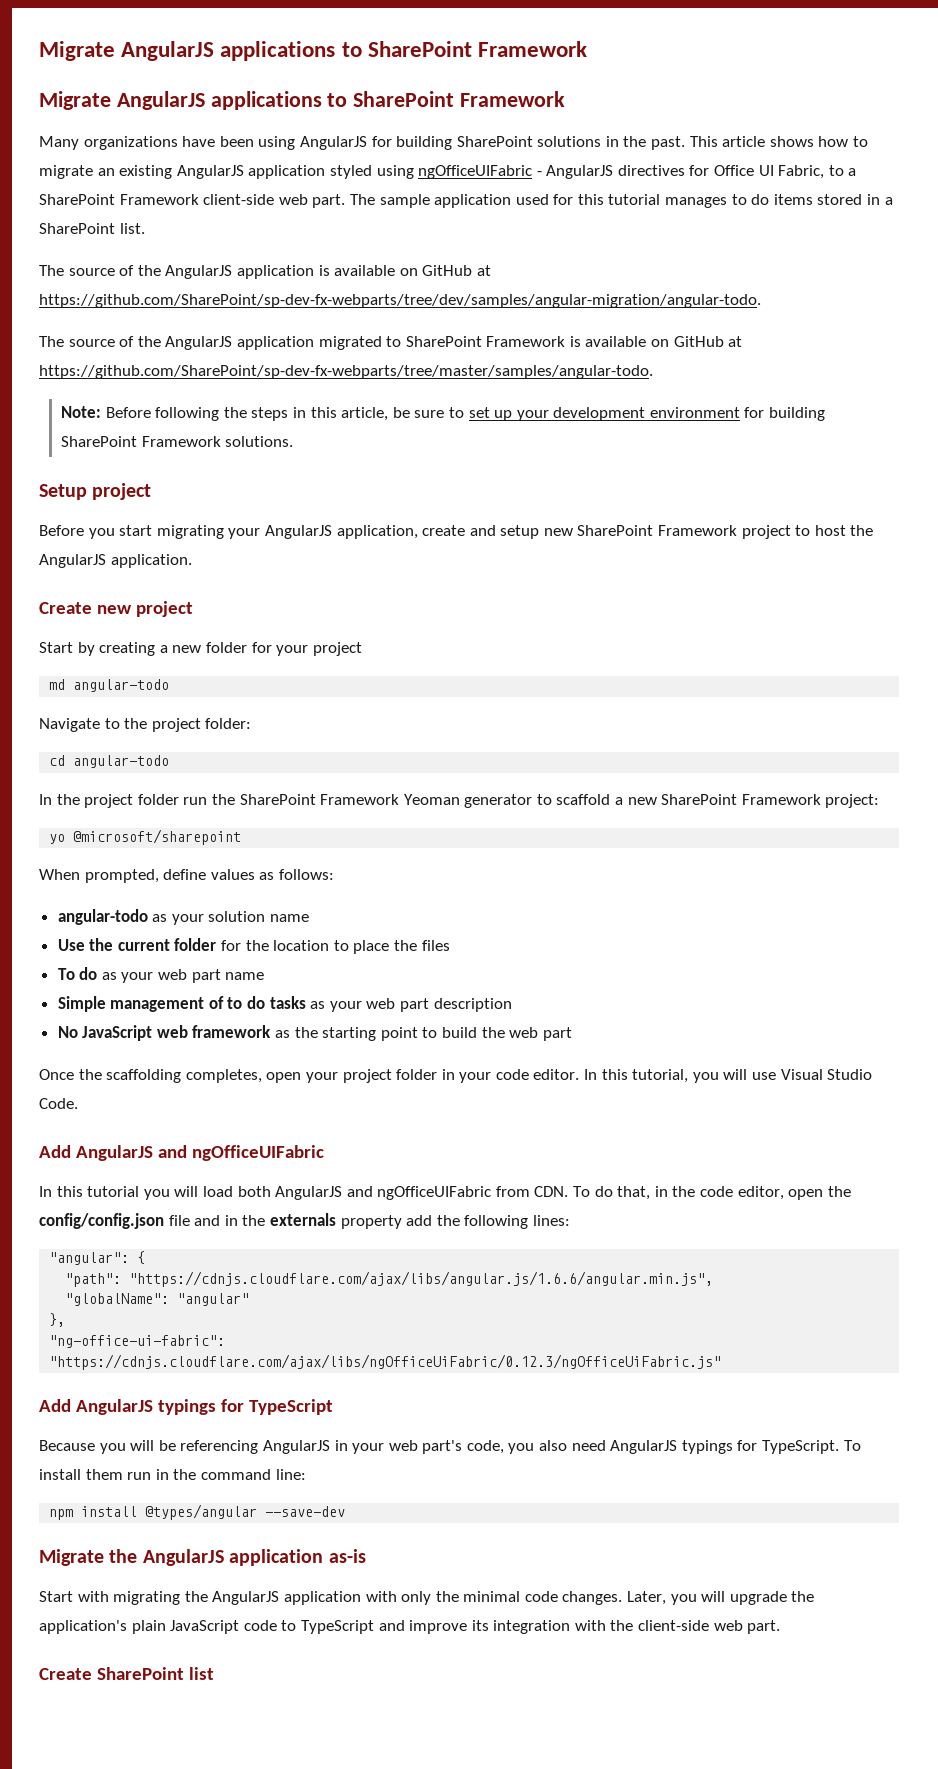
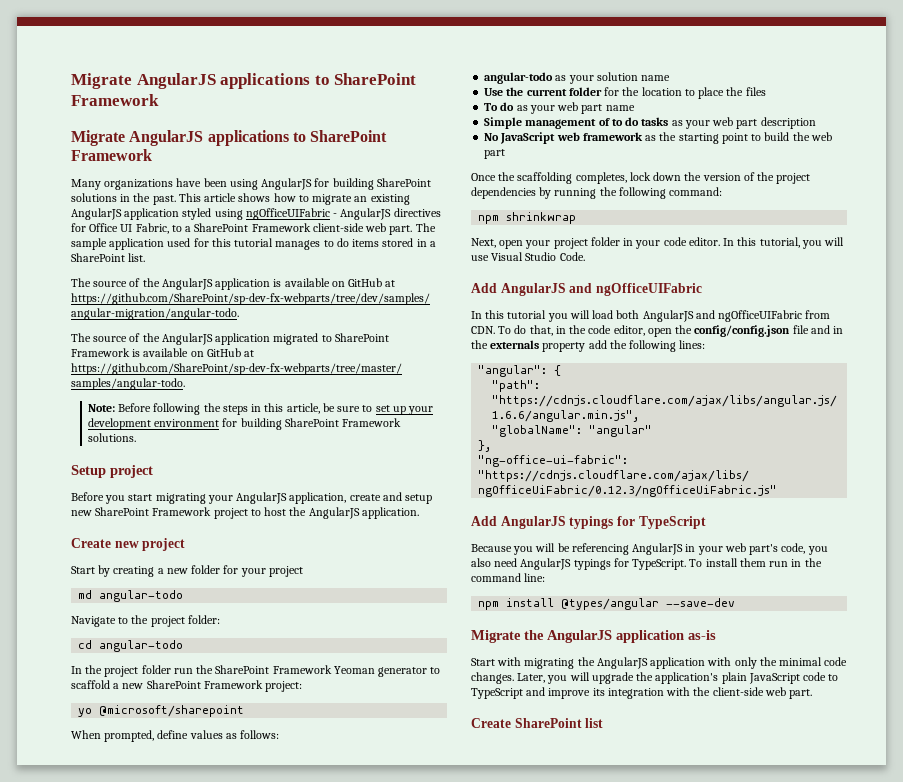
(262, 1076) none -> [629,172,811,184] [471,187,723,199] [478,212,577,224] [471,238,496,248] lock down the version of the project dependencies by running the following command: // npm shrinkwrap // Next,

